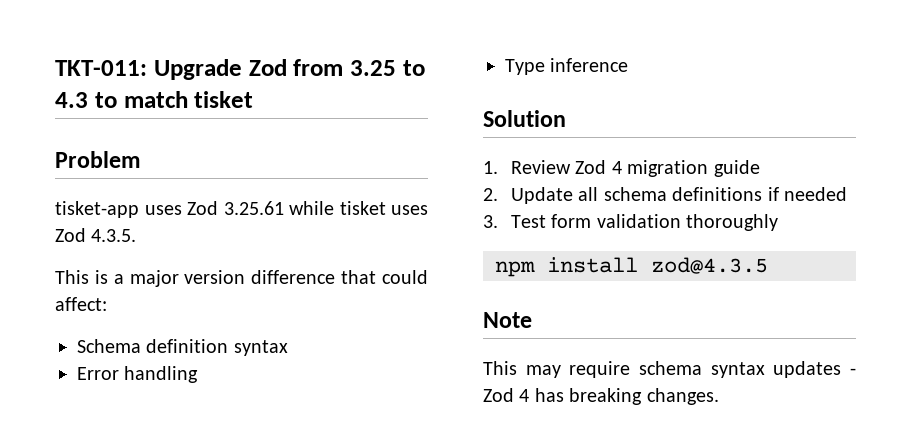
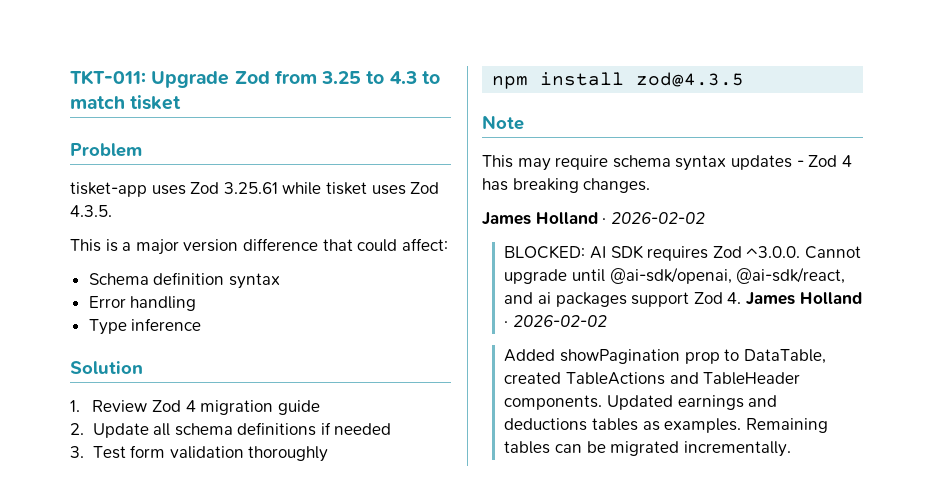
(719, 396) none -> [482,212,705,225] [504,245,861,261] [504,267,846,284] [504,292,862,307] [504,315,607,327] [504,349,826,364] [504,372,801,385] [504,395,778,410] [504,418,828,433] [504,441,791,457] // James Holland · 2026-02-02 // BLOCKED: AI SDK requires Zod ^3.0.0. Cannot upgrade until @ai-sdk/openai, @ai-sdk/react, and ai packages support Zod 4. James Holland · 2026-02-02 // Added showPagination prop to DataTable, created TableActions and TableHeader components. Updated earnings and deductions tables as examples. Remaining tables can be migrated incrementally.

